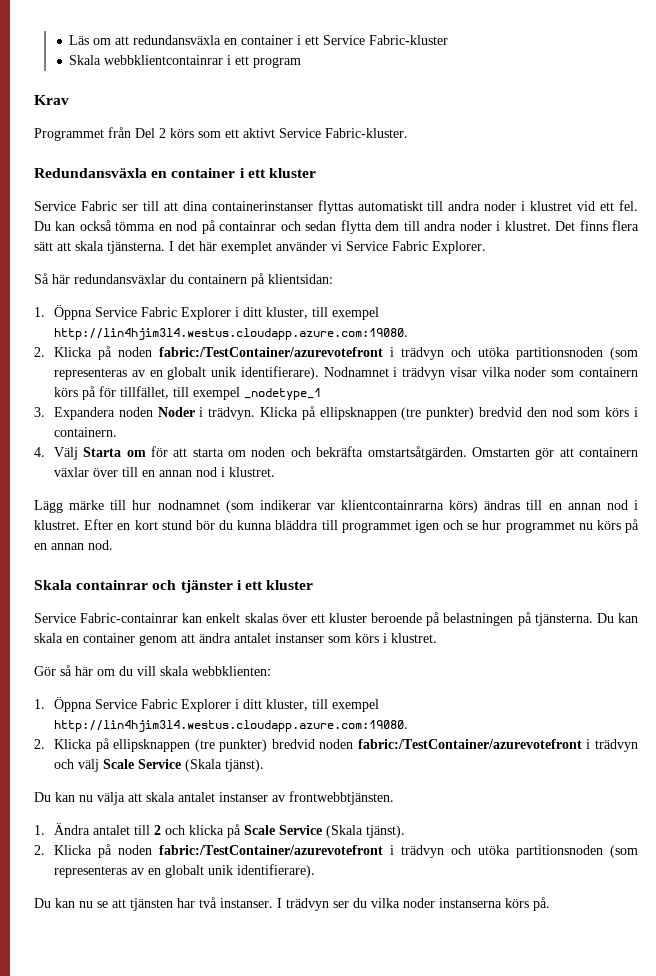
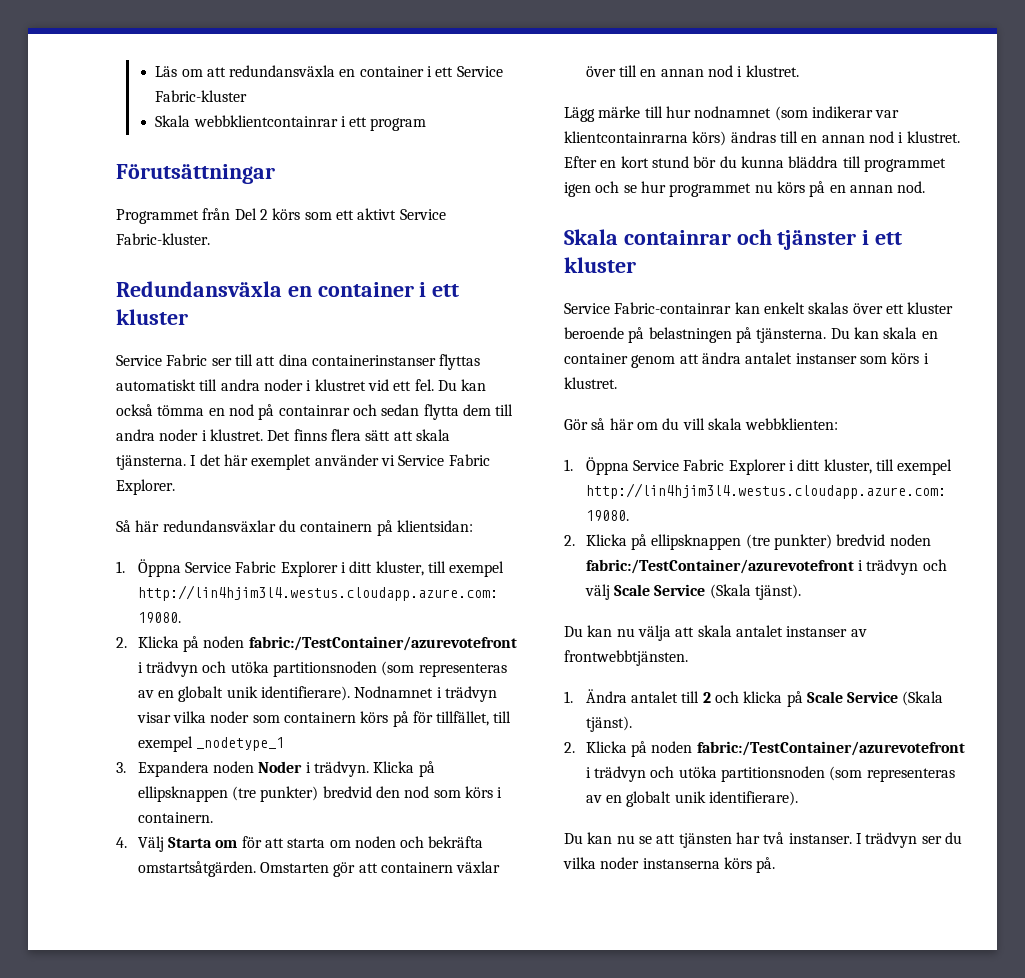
[34,95,69,105] Krav -> [116,164,275,184] Förutsättningar

